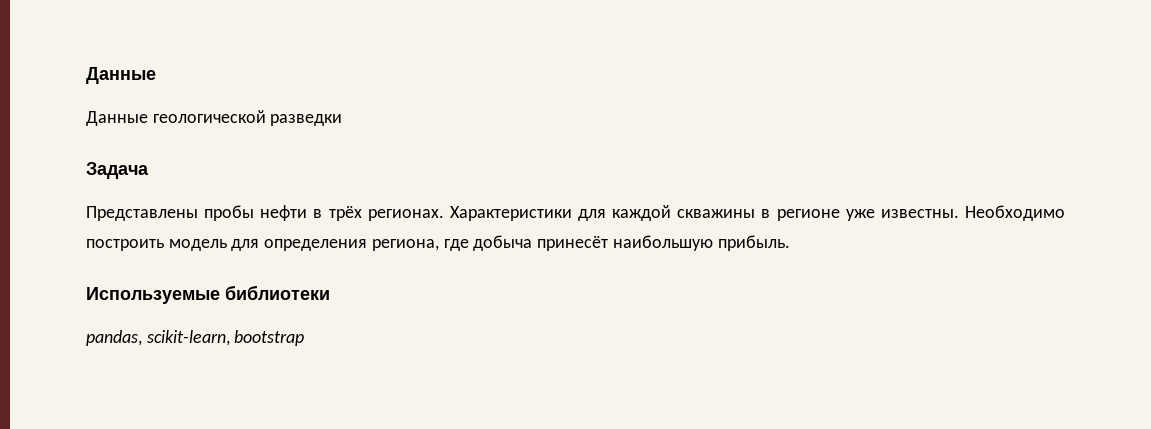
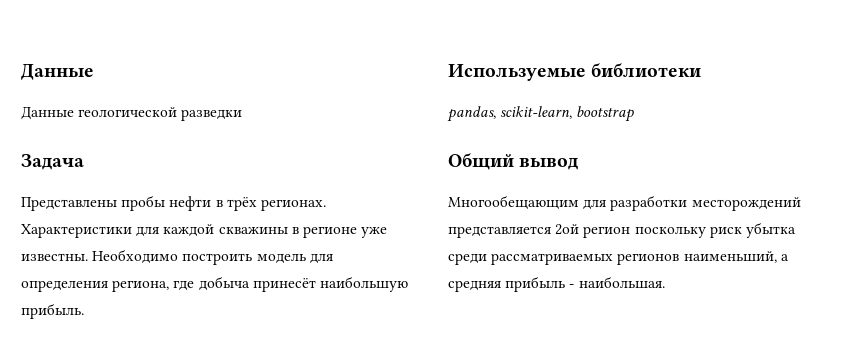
(305, 338) none -> [448,153,580,170] [448,195,801,211] [448,222,796,238] [448,251,789,265] [448,276,665,292] // Общий вывод // Многообещающим для разработки месторождений представляется 2ой регион поскольку риск убытка среди рассматриваемых регионов наименьший, а средняя прибыль - наибольшая.

